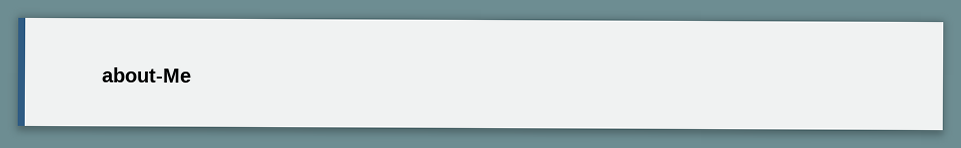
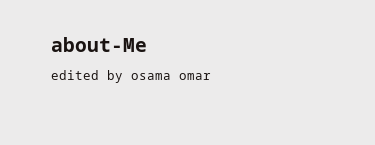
(192, 75) none -> [51,70,211,83] // edited by osama omar

